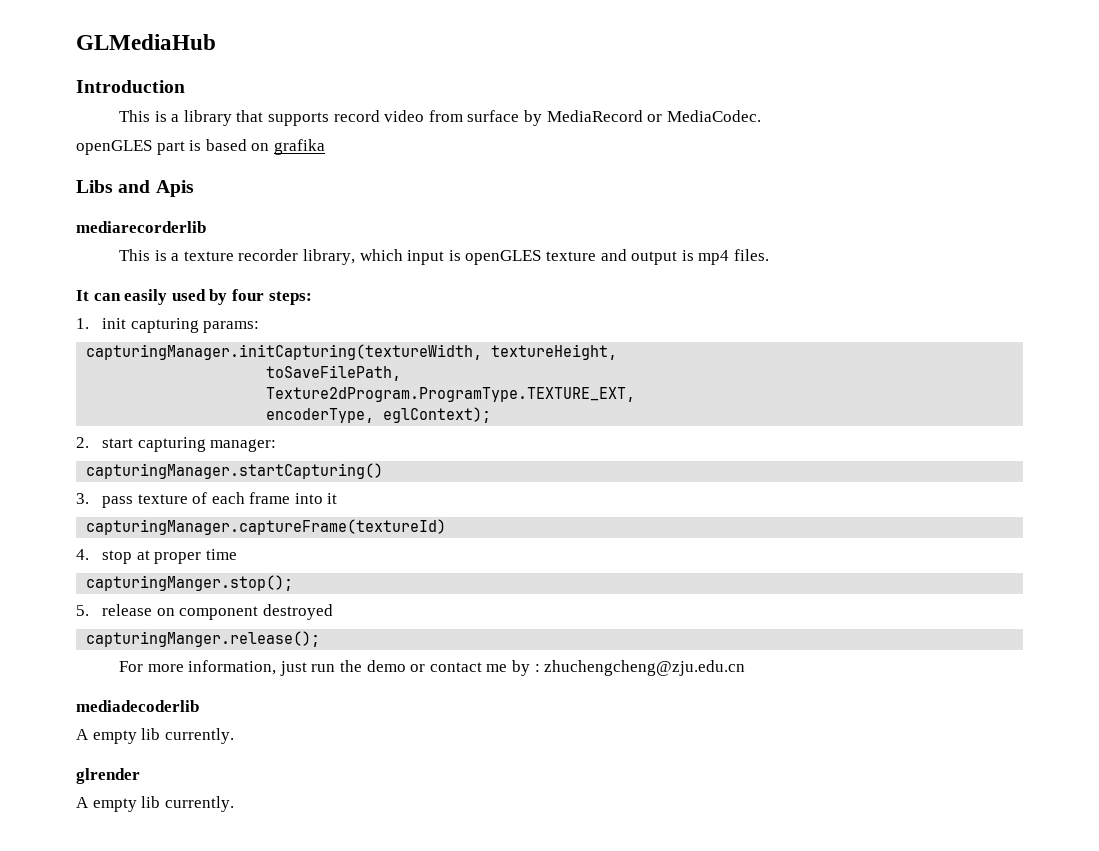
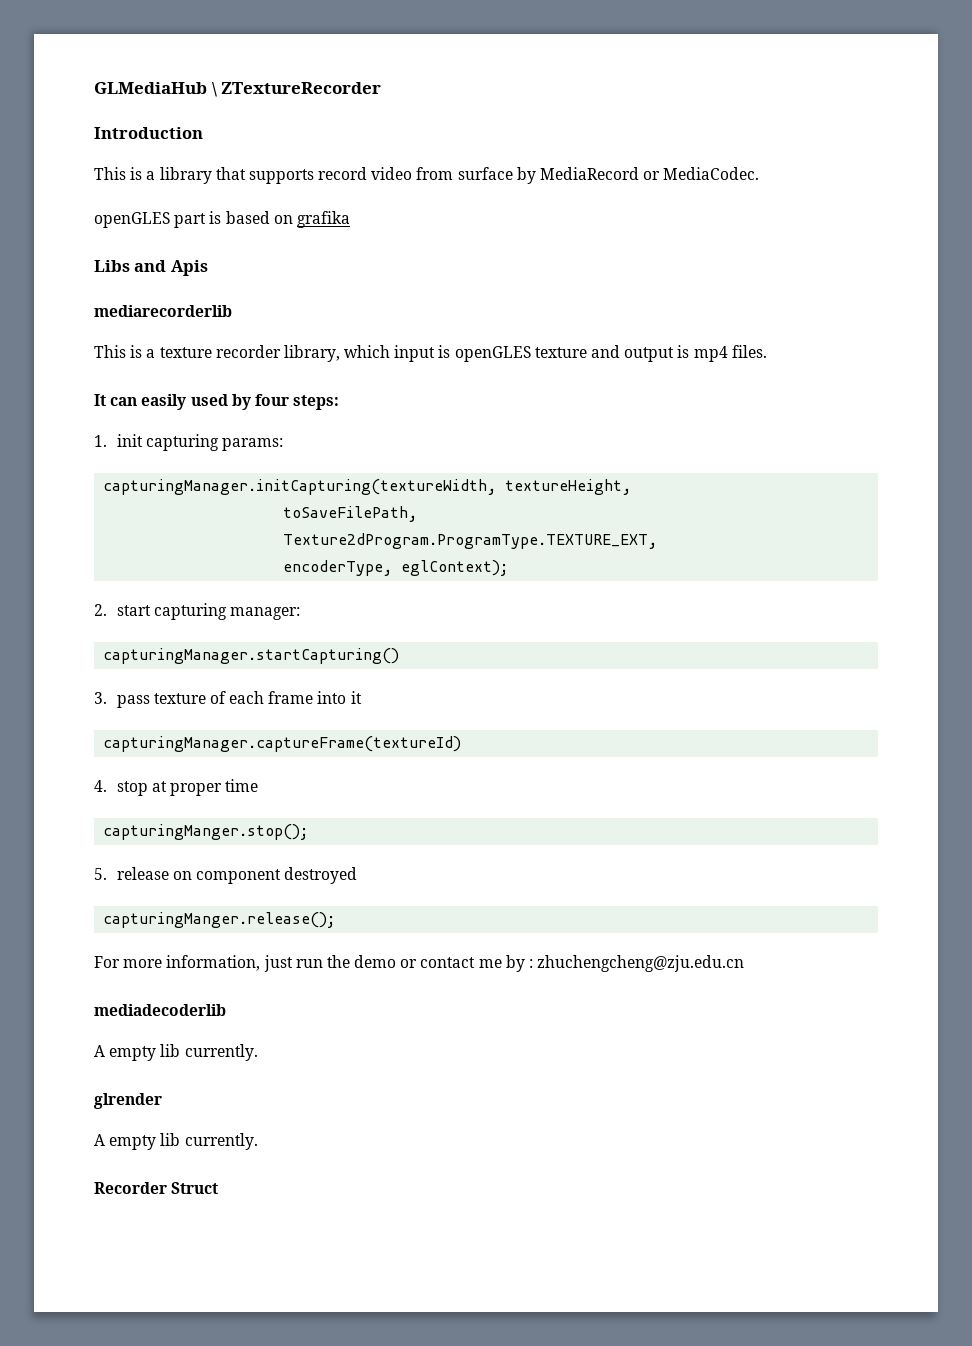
(216, 42) none -> [211,82,382,97] \ ZTextureRecorder
(234, 804) none -> [94,1182,219,1194] // Recorder Struct

